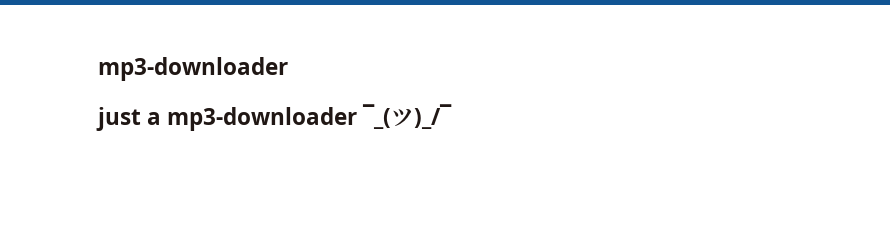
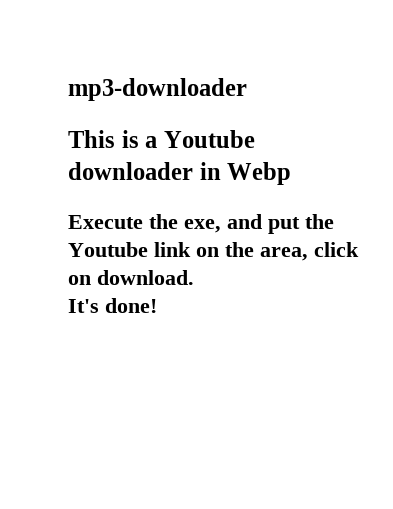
[96,104,453,131] just a mp3-downloader ¯_(ツ)_/¯ -> [68,130,255,148] [68,162,292,185] [68,214,334,234] [68,242,359,261] [68,270,194,285] [68,298,157,313] This is a Youtube downloader in Webp // Execute the exe, and put the Youtube link on the area, click on download. // It's done!

